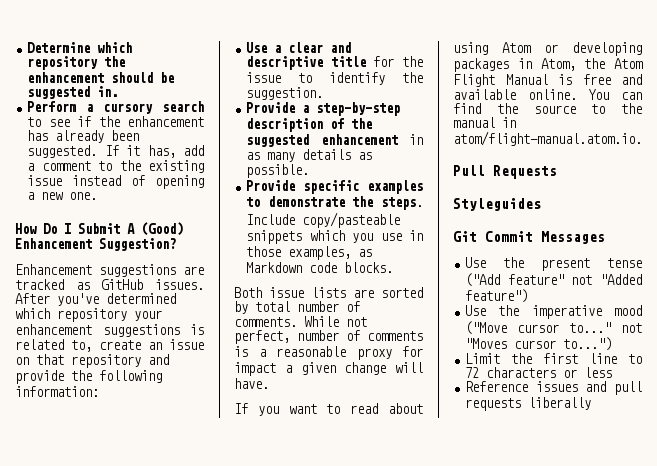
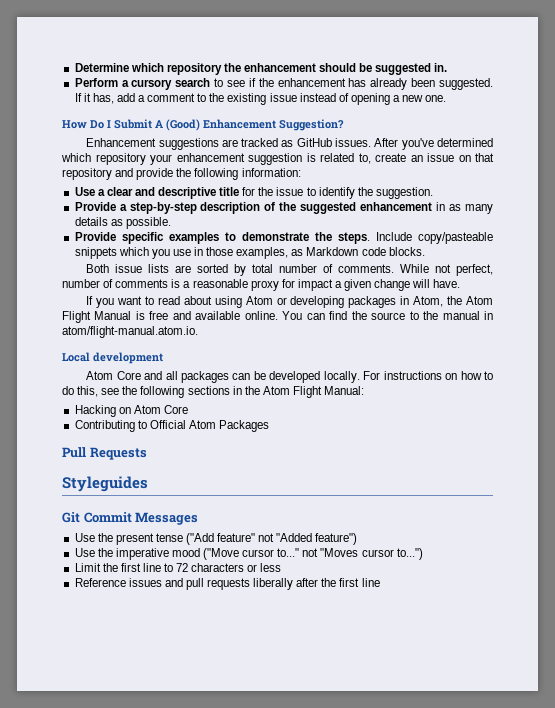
[102,324,180,337] suggestions -> [248,153,302,165] suggestion
(642, 138) none -> [62,352,163,364] [86,371,493,383] [62,386,365,398] [74,405,188,417] [74,420,270,432] // Local development // Atom Core and all packages can be developed locally. For instructions on how to do this, see the following sections in the Atom Flight Manual: // Hacking on Atom Core // Contributing to Official Atom Packages
(592, 403) none -> [296,578,380,587] after the first line

